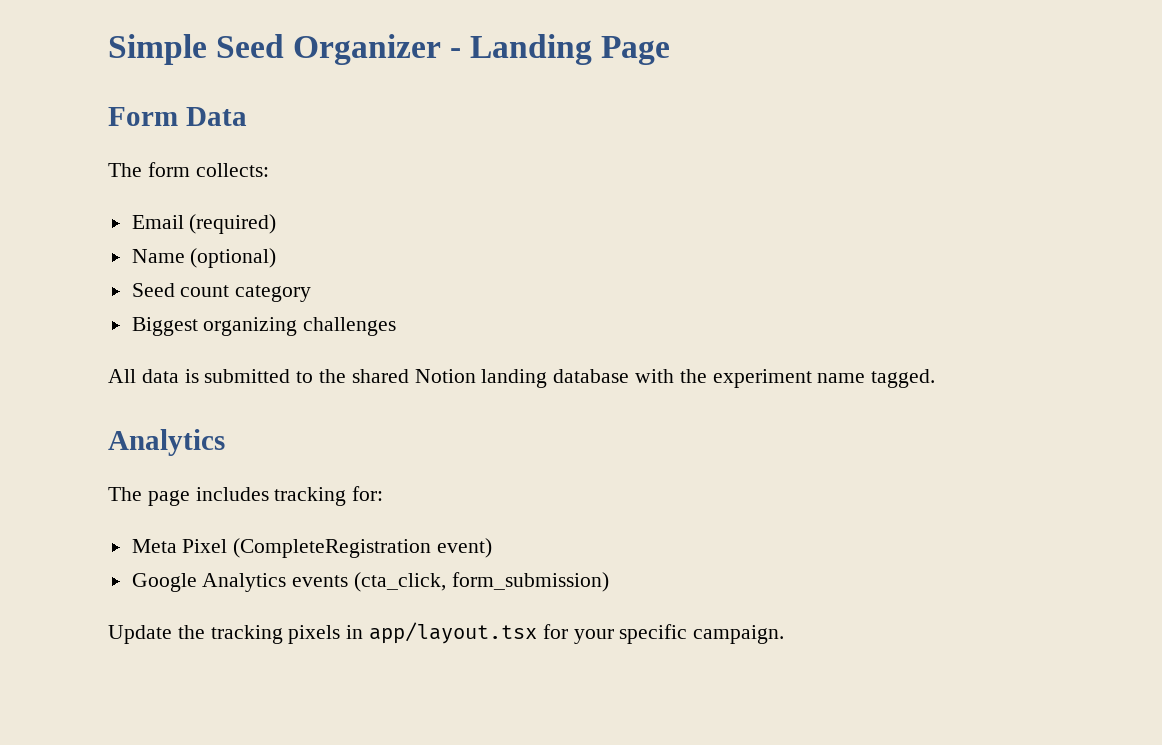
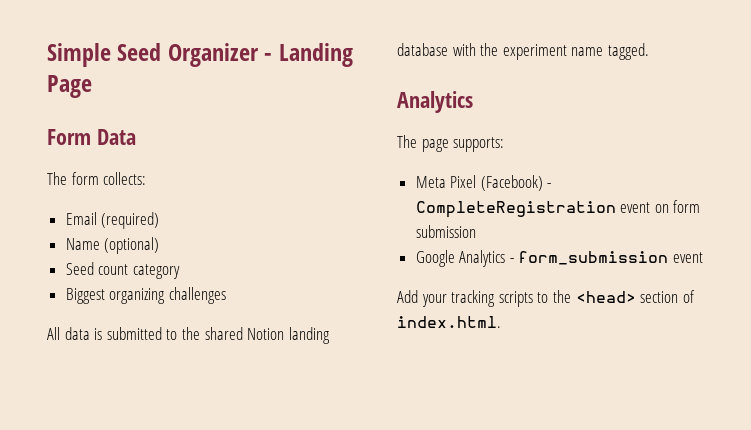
[195,486,384,506] includes tracking for: -> [453,137,505,152] supports:
[233,538,493,558] [131,572,609,592] [108,622,785,644] (CompleteRegistration event) // Google Analytics events (cta_click, form_submission) // Update the tracking pixels in app/layout.tsx for your specific campaign. -> [480,175,552,191] [415,200,701,218] [415,225,476,238] [415,250,704,267] [397,290,695,307] [397,316,501,328] (Facebook) - CompleteRegistration event on form submission // Google Analytics - form_submission event // Add your tracking scripts to the <head> section of index.html.

